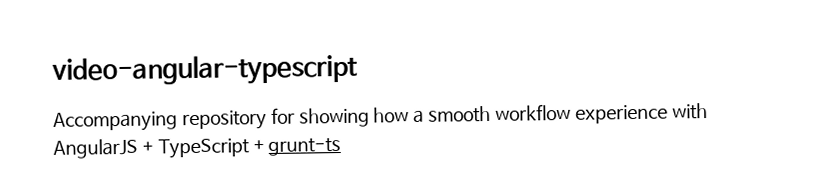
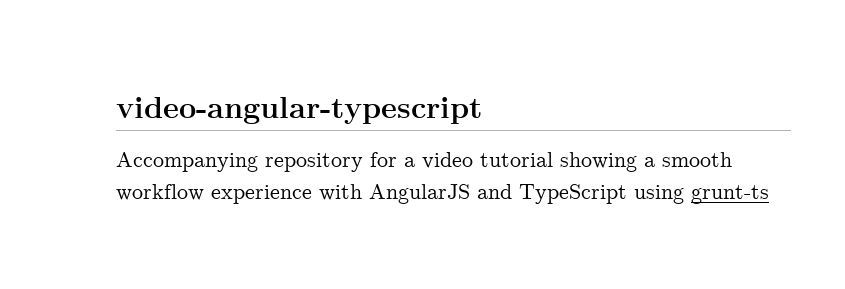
[298,107,410,128] showing how -> [404,152,637,172] a video tutorial showing
[141,138,265,159] + TypeScript + -> [477,184,684,204] and TypeScript using

